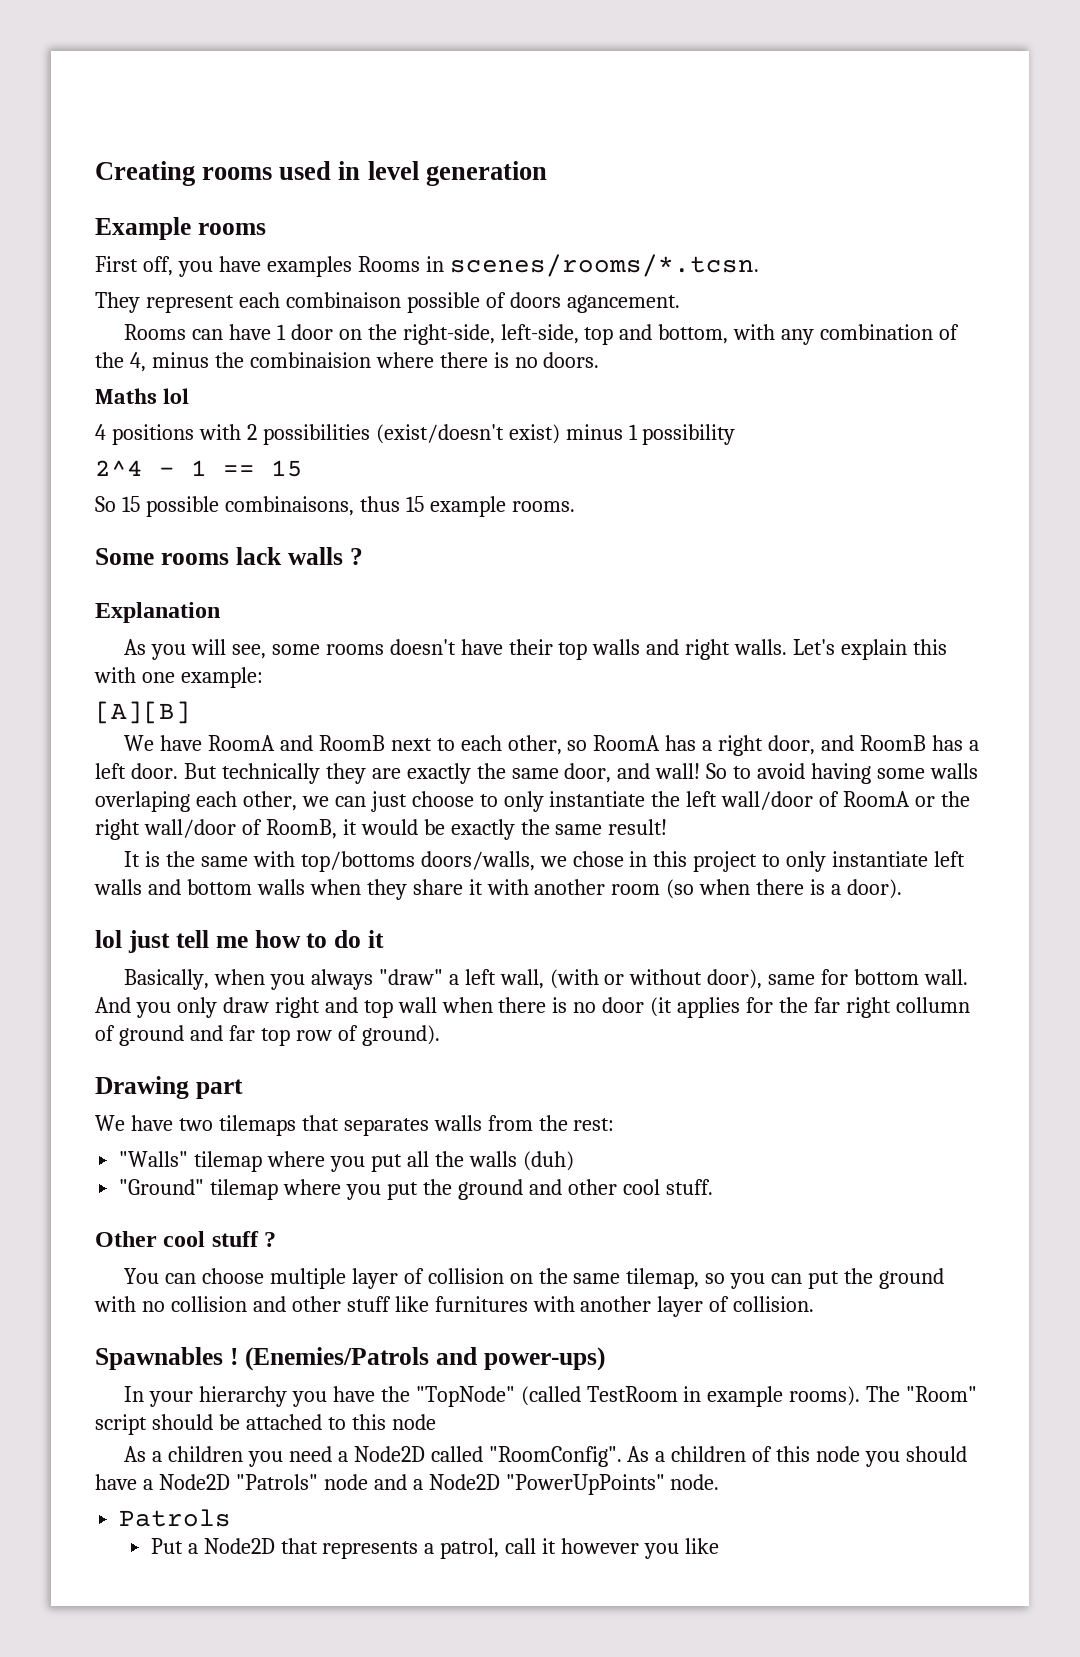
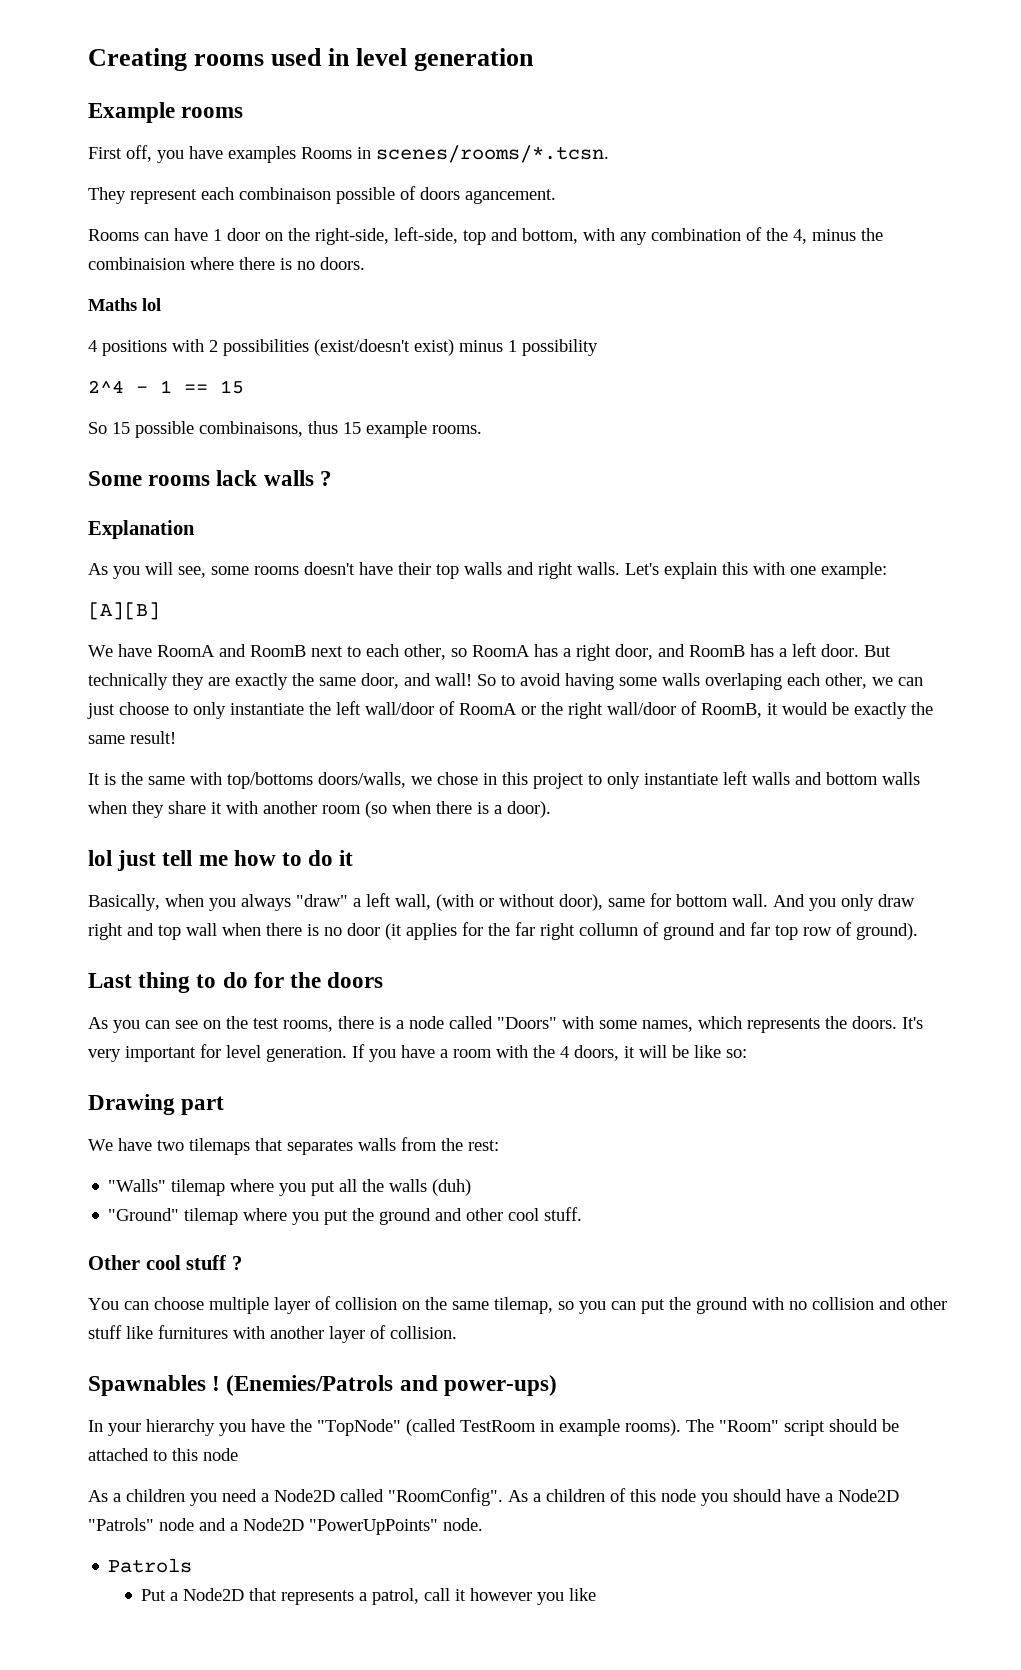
(440, 1035) none -> [88,972,384,993] [88,1016,923,1033] [88,1044,747,1062] // Last thing to do for the doors // As you can see on the test rooms, there is a node called "Doors" with some names, which represents the doors. It's very important for level generation. If you have a room with the 4 doors, it will be like so:

